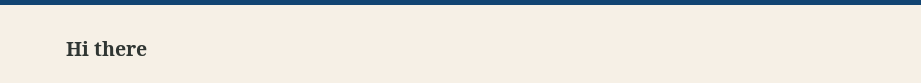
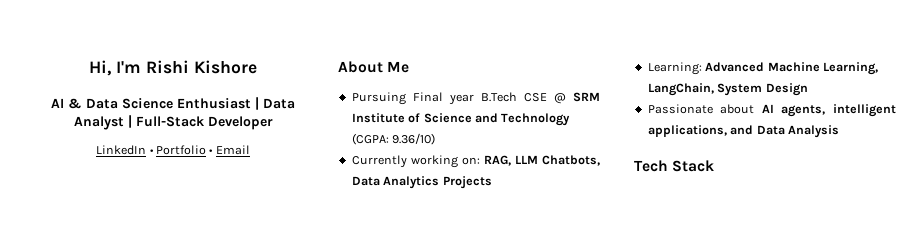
[66,41,148,56] Hi there -> [89,60,257,76] [51,97,295,110] [73,115,273,130] [96,145,250,155] [338,61,410,73] [351,92,600,105] [351,113,571,126] [351,133,436,145] [351,155,600,168] [351,176,492,189] [647,62,878,75] [647,83,808,96] [647,104,896,117] [647,125,839,138] [634,160,715,172] Hi, I'm Rishi Kishore // AI & Data Science Enthusiast | Data Analyst | Full-Stack Developer // LinkedIn • Portfolio • Email // About Me // Pursuing Final year B.Tech CSE @ SRM Institute of Science and Technology (CGPA: 9.36/10) // Currently working on: RAG, LLM Chatbots, Data Analytics Projects // Learning: Advanced Machine Learning, LangChain, System Design // Passionate about AI agents, intelligent applications, and Data Analysis // Tech Stack

